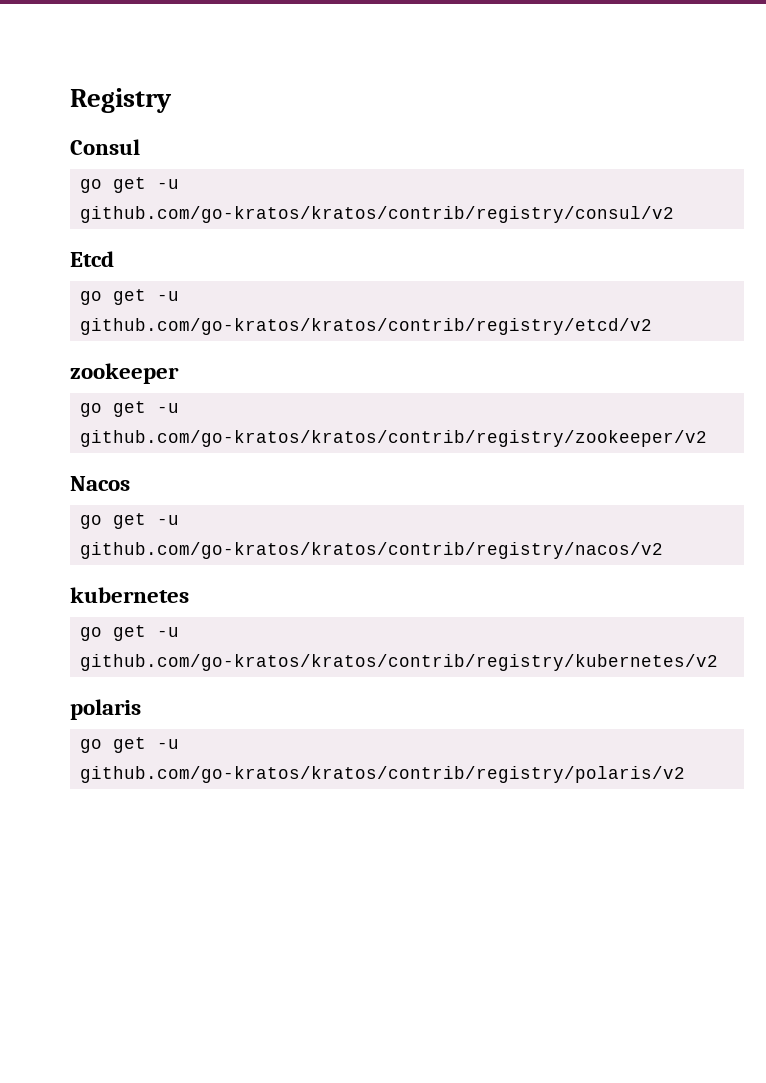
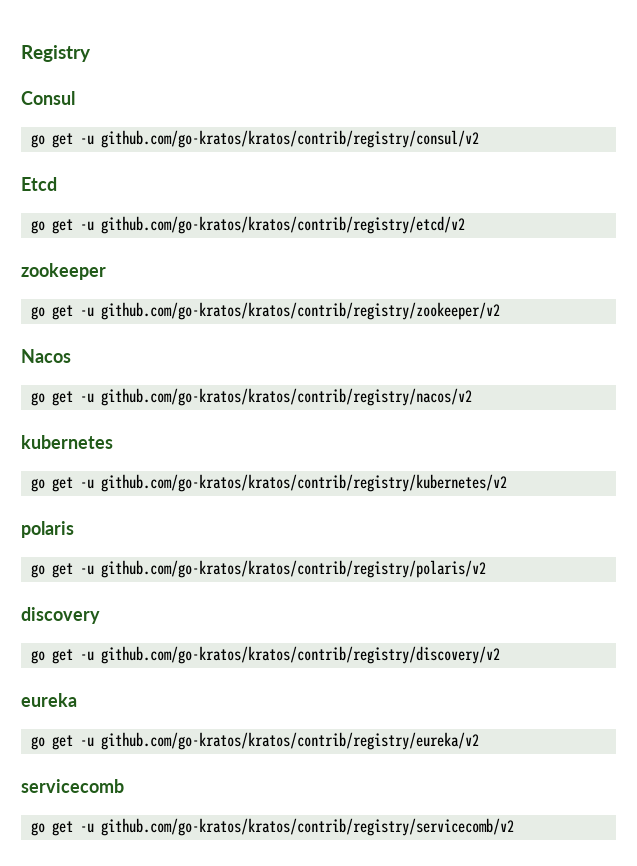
(686, 774) none -> [21,607,100,624] [30,646,500,664] [21,693,77,707] [30,732,479,750] [21,779,124,793] [30,818,514,836] // discovery // go get -u github.com/go-kratos/kratos/contrib/registry/discovery/v2 // eureka // go get -u github.com/go-kratos/kratos/contrib/registry/eureka/v2 // servicecomb // go get -u github.com/go-kratos/kratos/contrib/registry/servicecomb/v2

